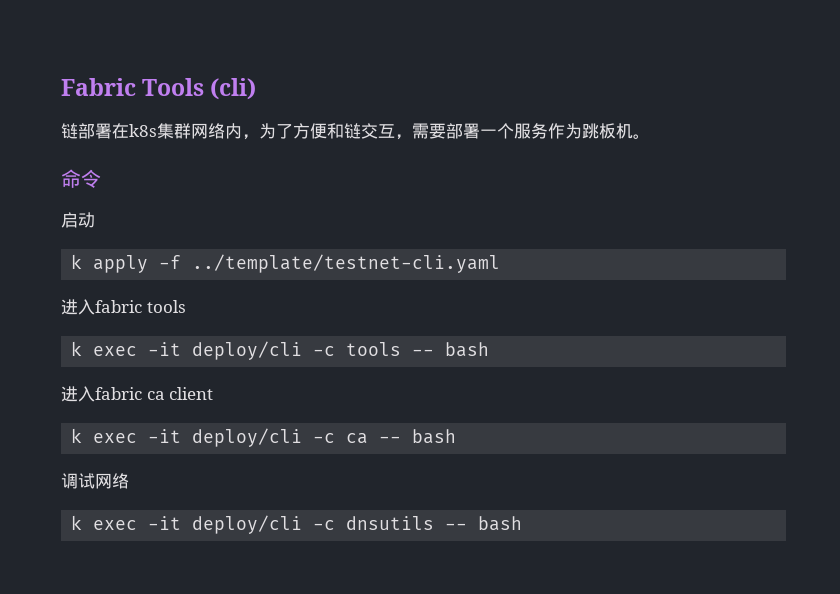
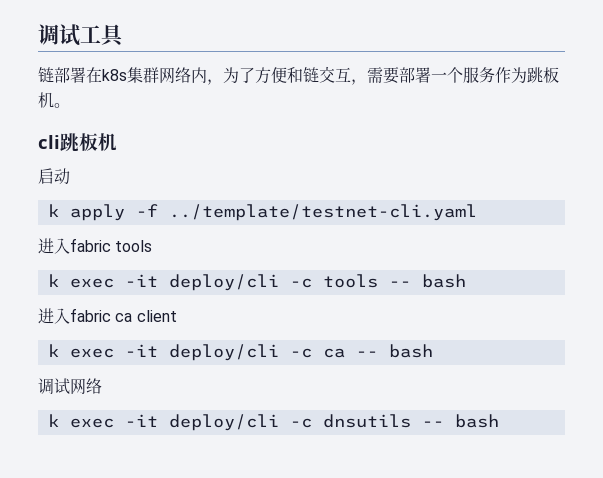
[61,78,257,100] Fabric Tools (cli) -> [38,24,125,47] 调试工具
[61,169,101,188] 命令 -> [38,133,117,152] cli跳板机

